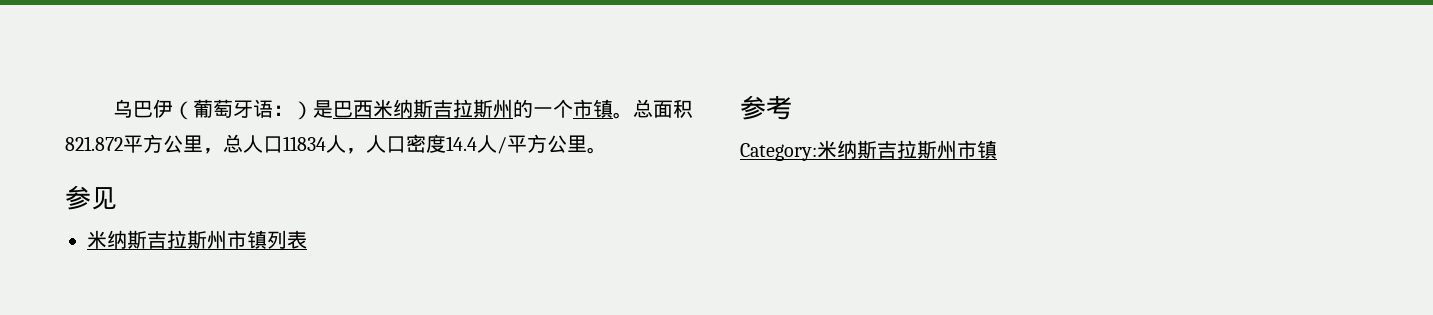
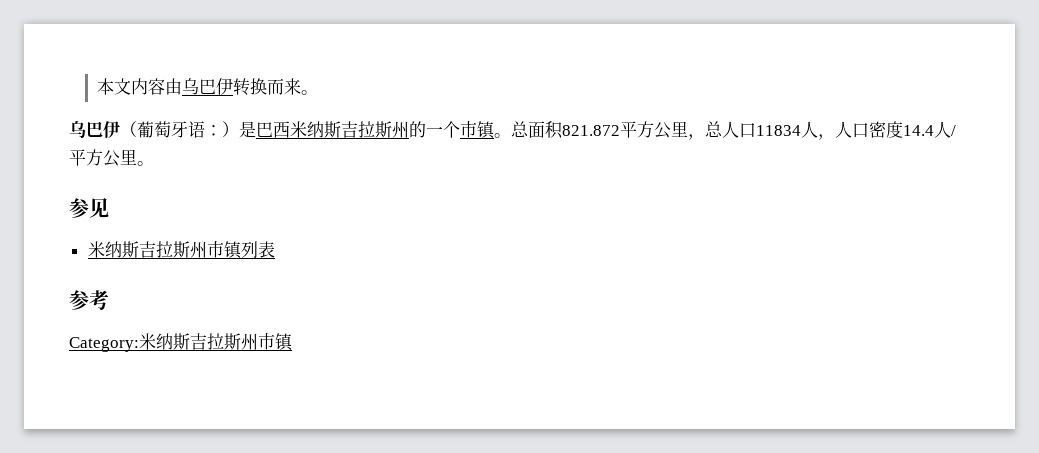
(112, 108) none -> [97,78,319,96] 本文内容由乌巴伊转换而来。 //

